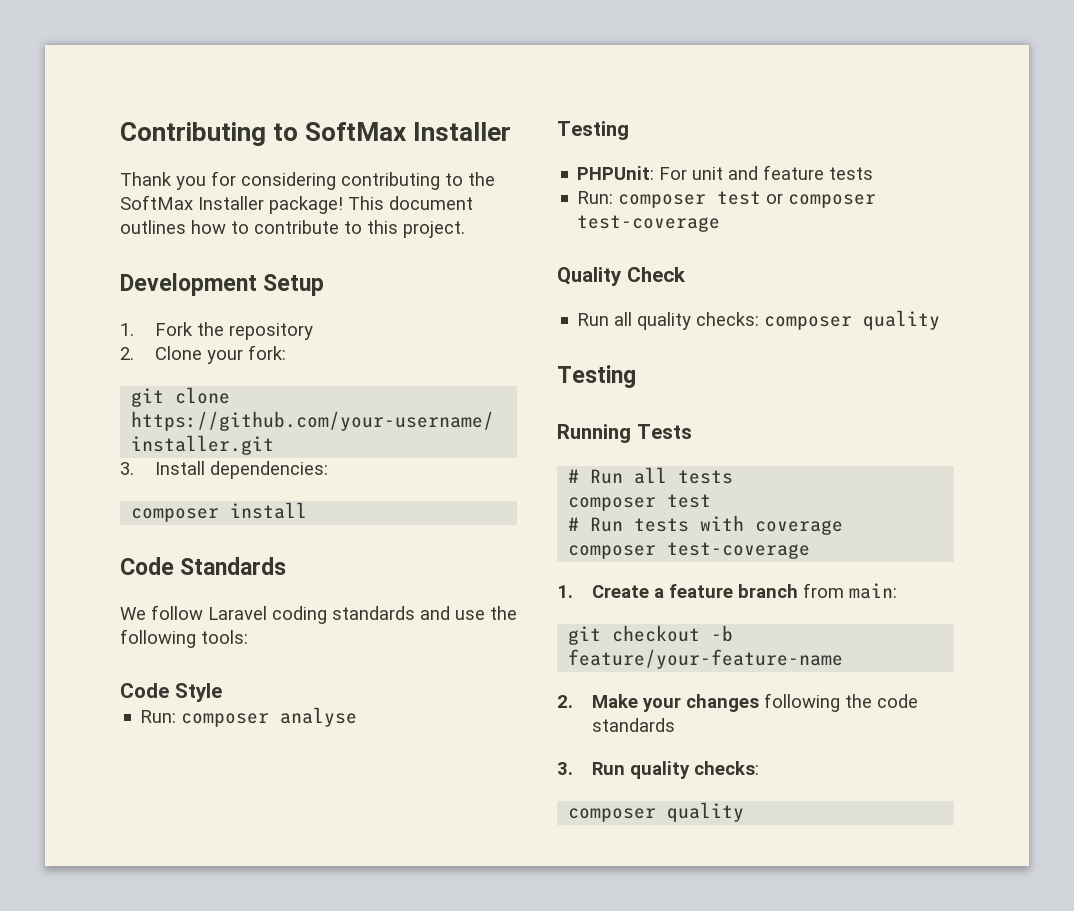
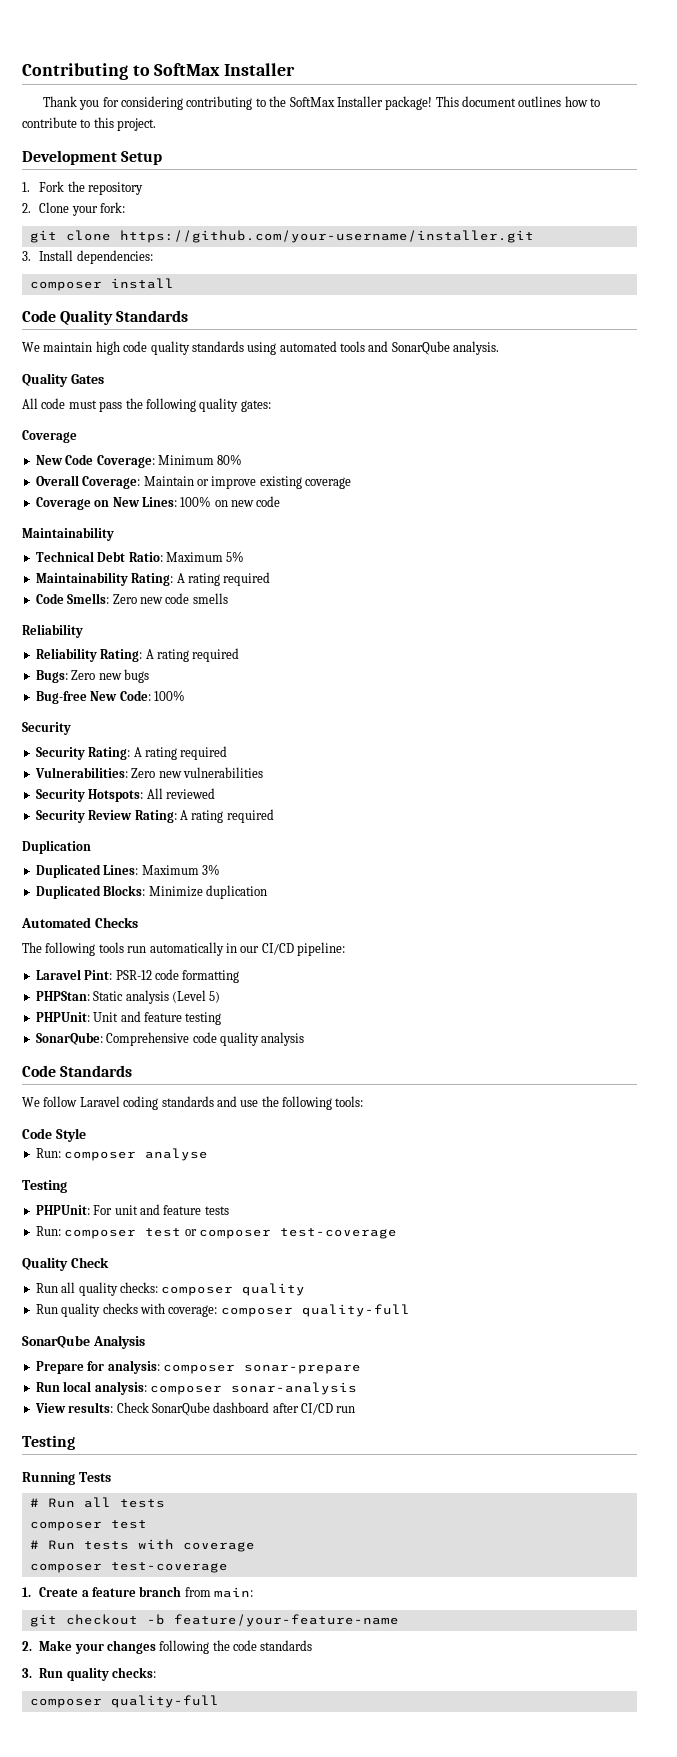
(308, 510) none -> [22,310,189,325] [22,341,500,355] [22,373,104,387] [22,398,271,412] [22,430,77,443] [35,454,243,468] [35,475,351,489] [35,496,281,510] [22,527,114,541] [35,551,245,562] [35,572,271,586] [35,593,228,604] [22,624,83,638] [35,648,240,662] [35,669,149,683] [35,690,185,704] [22,722,71,735] [35,746,228,760] [34,767,263,778] [35,788,215,802] [35,809,274,823] [22,840,91,854] [35,864,220,878] [35,885,267,899] [21,917,138,928] [22,942,345,956] [35,969,240,983] [35,990,221,1004] [35,1011,222,1025] [35,1032,305,1046] // Code Quality Standards // We maintain high code quality standards using automated tools and SonarQube analysis. // Quality Gates // All code must pass the following quality gates: // Coverage // New Code Coverage: Minimum 80% // Overall Coverage: Maintain or improve existing coverage // Coverage on New Lines: 100% on new code // Maintainability // Technical Debt Ratio: Maximum 5% // Maintainability Rating: A rating required // Code Smells: Zero new code smells // Reliability // Reliability Rating: A rating required // Bugs: Zero new bugs // Bug-free New Code: 100% // Security // Security Rating: A rating required // Vulnerabilities: Zero new vulnerabilities // Security Hotspots: All reviewed // Security Review Rating: A rating required // Duplication // Duplicated Lines: Maximum 3% // Duplicated Blocks: Minimize duplication // Automated Checks // The following tools run automatically in our CI/CD pipeline: // Laravel Pint: PSR-12 code formatting // PHPStan: Static analysis (Level 5) // PHPUnit: Unit and feature testing // SonarQube: Comprehensive code quality analysis
(941, 320) none -> [35,1303,410,1317] [22,1335,145,1349] [35,1360,361,1374] [35,1381,357,1395] [34,1402,356,1416] // Run quality checks with coverage: composer quality-full // SonarQube Analysis // Prepare for analysis: composer sonar-prepare // Run local analysis: composer sonar-analysis // View results: Check SonarQube dashboard after CI/CD run
[667,802,745,822] quality -> [110,1695,219,1708] quality-full

